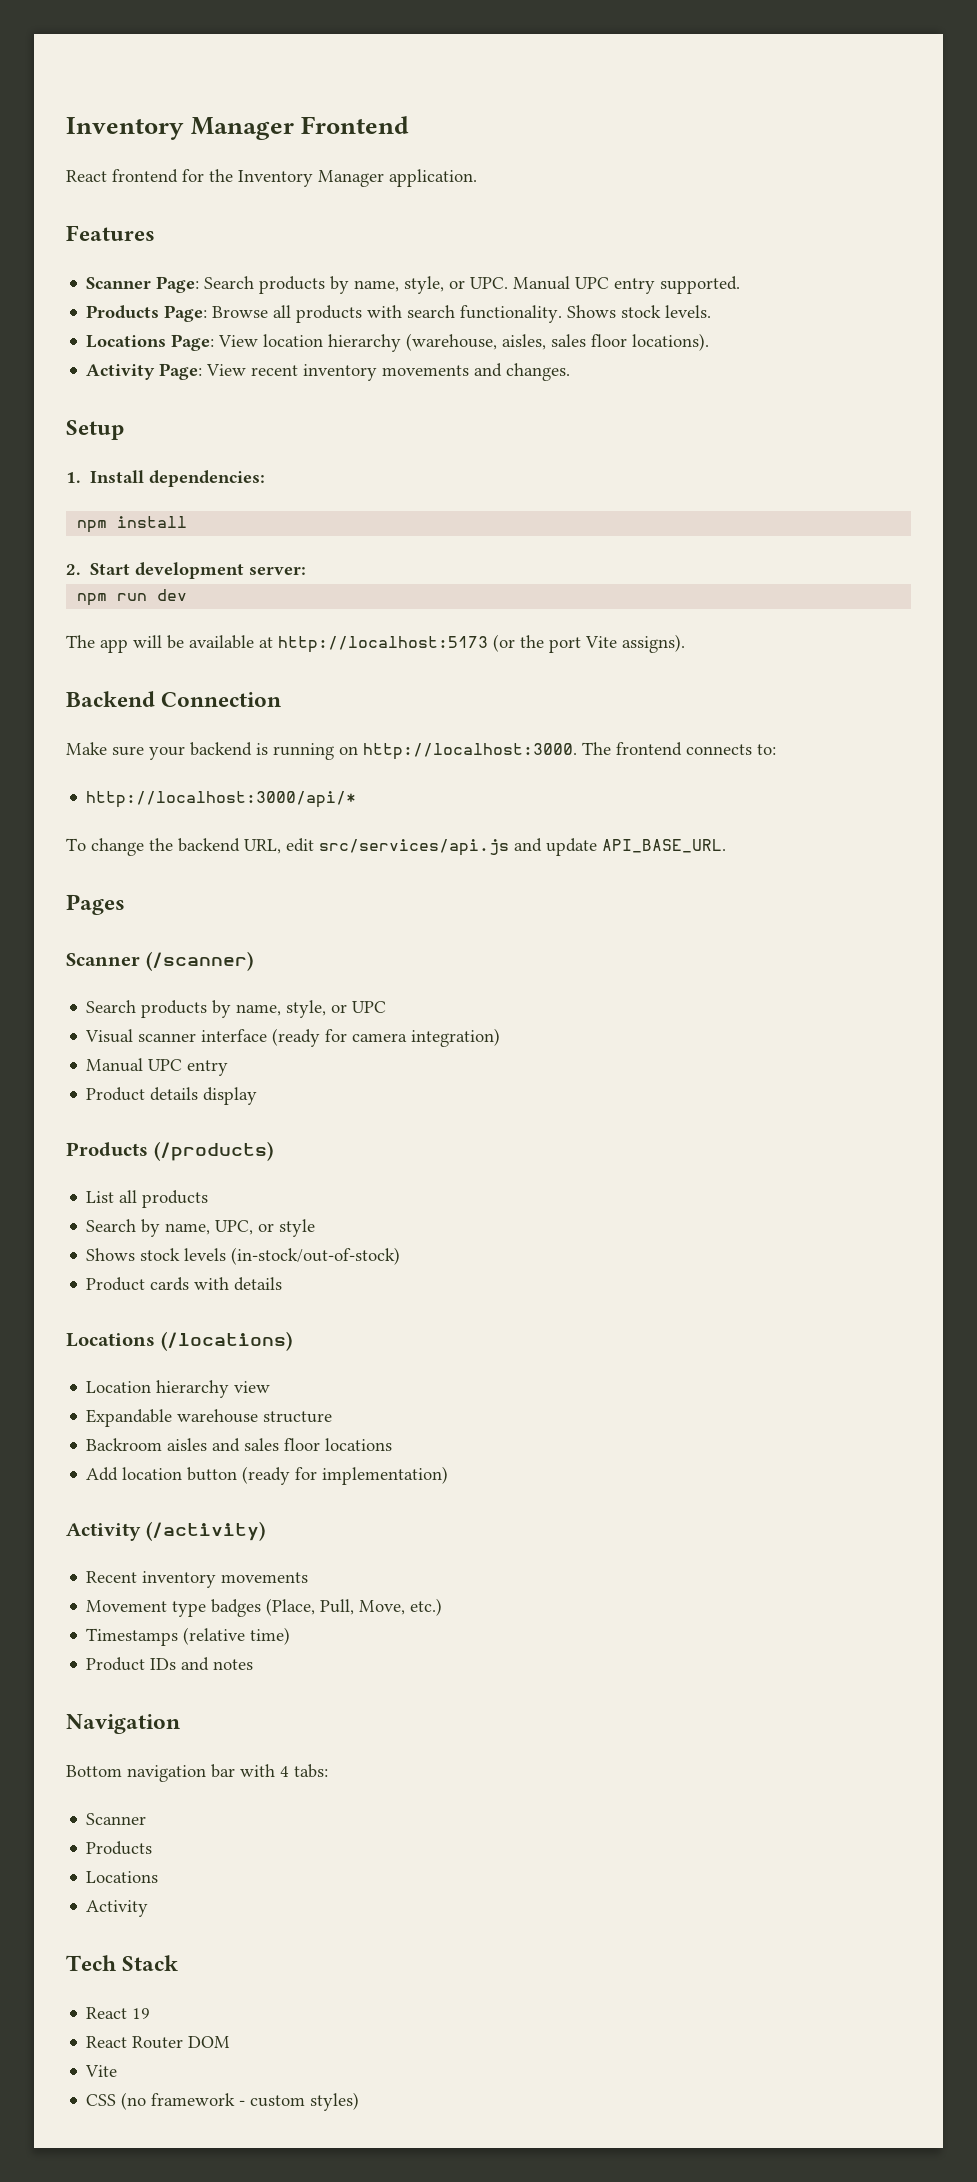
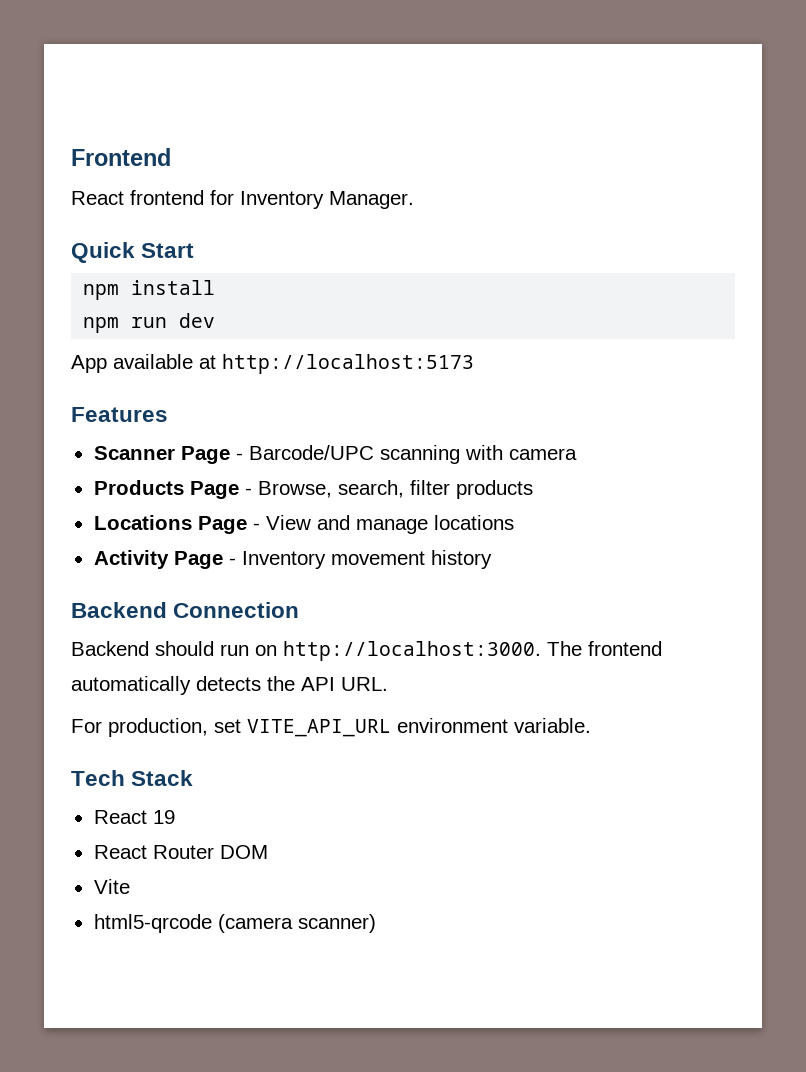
[66,117,295,140] Inventory Manager -> (71, 157) none
[209,169,477,187] [66,225,155,241] [86,276,741,294] [86,305,712,323] [86,333,710,352] [86,363,571,381] [66,420,124,440] [66,470,266,487] [77,516,188,533] [66,562,307,579] the Inventory Manager application. // Features // Scanner Page: Search products by name, style, or UPC. Manual UPC entry supported. // Products Page: Browse all products with search functionality. Shows stock levels. // Locations Page: View location hierarchy (warehouse, aisles, sales floor locations). // Activity Page: View recent inventory movements and changes. // Setup // 1. Install dependencies: // npm install // 2. Start development server: -> [240,191,414,209] [71,242,195,263] [83,280,216,300] Inventory Manager. // Quick Start // npm install
[66,635,184,653] The app will be -> [71,355,107,373] App
[493,634,685,653] [66,691,282,707] [66,742,776,760] [86,791,357,808] [66,838,726,856] [66,894,125,915] [66,951,253,971] [86,1000,387,1018] [85,1028,501,1047] [86,1058,229,1076] [86,1087,258,1105] [66,1141,273,1161] [86,1190,209,1208] [86,1219,316,1237] [86,1247,401,1265] [86,1277,283,1291] [66,1331,292,1351] [86,1380,271,1398] [86,1409,333,1427] [86,1438,393,1452] [86,1466,449,1485] [66,1521,265,1541] [86,1571,309,1588] [86,1598,443,1617] [86,1627,291,1646] [86,1657,254,1671] [66,1714,180,1734] [66,1764,328,1782] [86,1813,147,1825] [86,1841,153,1855] [86,1871,159,1883] [86,1900,149,1917] (or the port Vite assigns). // Backend Connection // Make sure your backend is running on http://localhost:3000. The frontend connects to: // http://localhost:3000/api/* // To change the backend URL, edit src/services/api.js and update API_BASE_URL. // Pages // Scanner (/scanner) // Search products by name, style, or UPC // Visual scanner interface (ready for camera integration) // Manual UPC entry // Product details display // Products (/products) // List all products // Search by name, UPC, or style // Shows stock levels (in-stock/out-of-stock) // Product cards with details // Locations (/locations) // Location hierarchy view // Expandable warehouse structure // Backroom aisles and sales floor locations // Add location button (ready for implementation) // Activity (/activity) // Recent inventory movements // Movement type badges (Place, Pull, Move, etc.) // Timestamps (relative time) // Product IDs and notes // Navigation // Bottom navigation bar with 4 tabs: // Scanner // Products // Locations // Activity -> [71,407,168,422] [93,445,577,464] [93,480,533,499] [93,515,514,534] [93,550,492,569] [71,602,300,618] [71,641,662,661] [71,676,388,695] [71,718,591,737] // Features // Scanner Page - Barcode/UPC scanning with camera // Products Page - Browse, search, filter products // Locations Page - View and manage locations // Activity Page - Inventory movement history // Backend Connection // Backend should run on http://localhost:3000. The frontend automatically detects the API URL. // For production, set VITE_API_URL environment variable.
[86,2092,360,2111] CSS (no framework - custom styles) -> [93,914,376,933] html5-qrcode (camera scanner)

